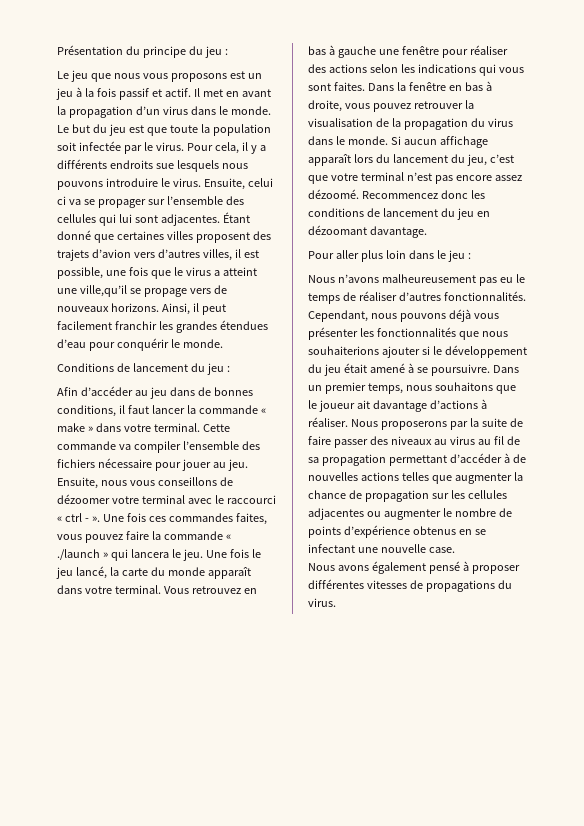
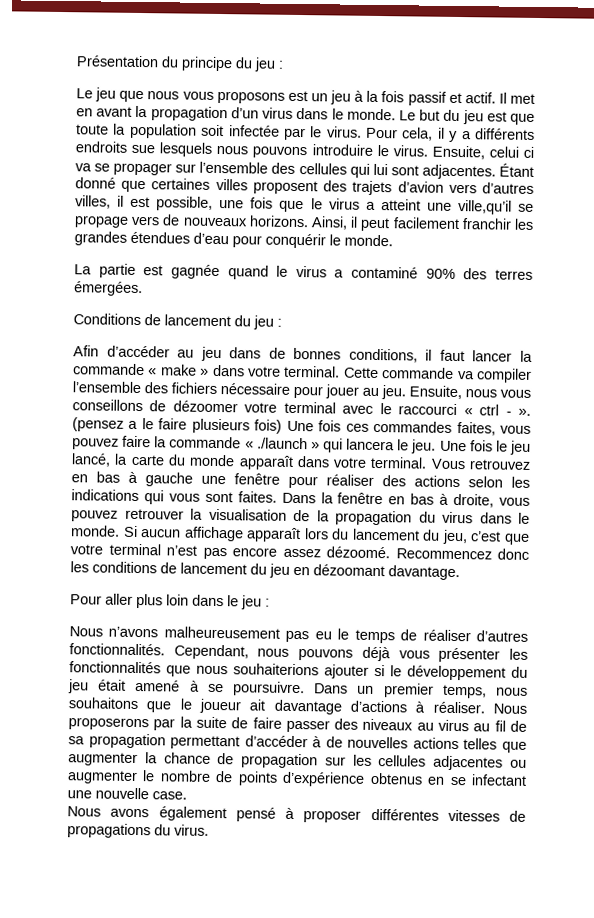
(223, 343) none -> [74,263,533,280] [74,281,143,297] // La partie est gagnée quand le virus a contaminé 90% des terres émergées.
(100, 519) none -> [72,417,283,434] (pensez a le faire plusieurs fois)

